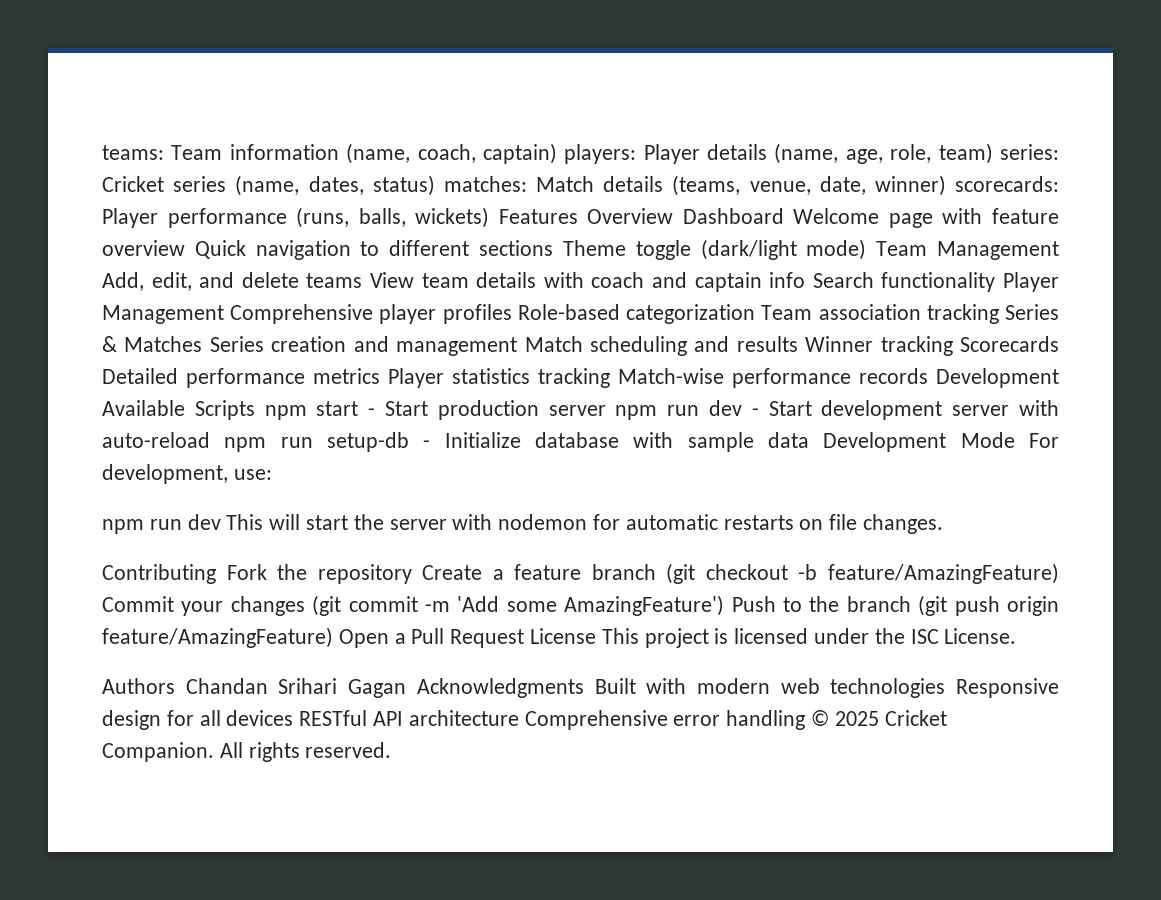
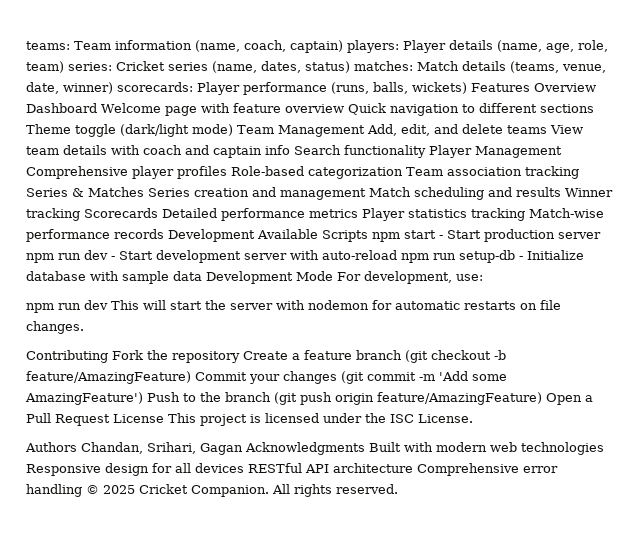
[185,678,338,694] Chandan Srihari -> [81,442,196,454] Chandan, Srihari,

